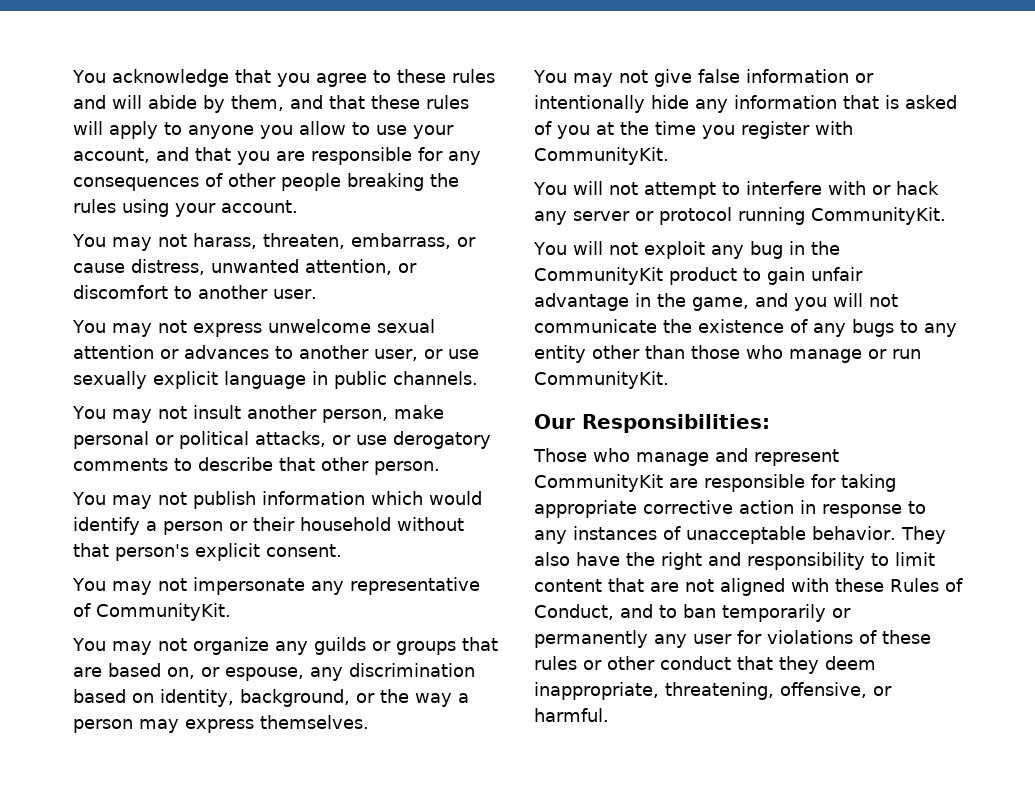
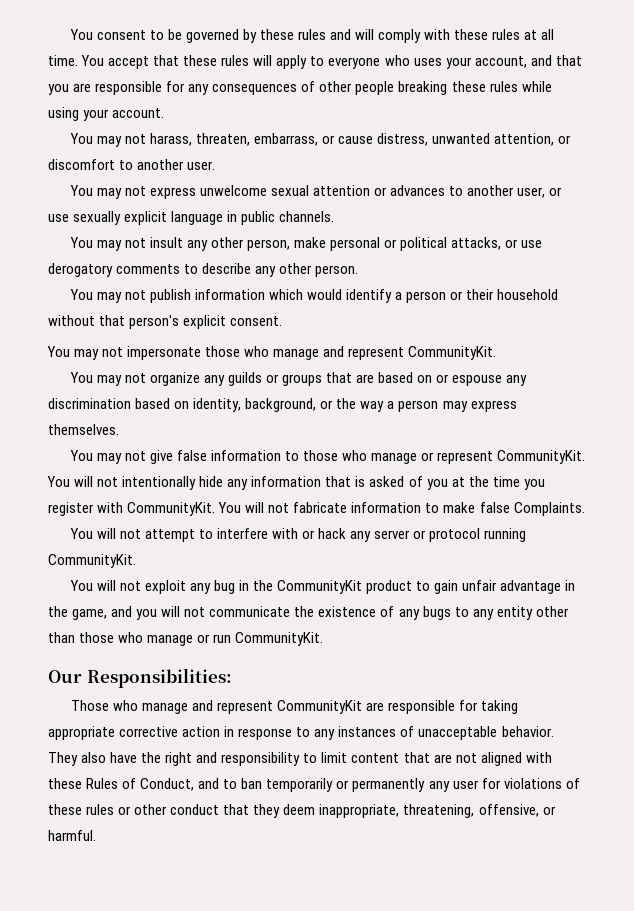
[72,69,495,87] [73,95,323,113] You acknowledge that you agree to these rules and will abide by them, and -> [69,29,555,43] [48,55,150,69] You consent to be governed by these rules and will comply with these rules at all time. You accept
[188,121,407,139] anyone you allow to use -> [328,55,442,69] everyone who uses
[430,173,459,187] [73,199,116,213] the rules -> [451,81,552,92] these rules while
[246,405,317,419] another -> [186,237,244,251] any other
[279,457,315,471] that -> [255,266,277,277] any
[310,577,480,595] [73,603,91,617] any representative of -> [205,346,405,360] those who manage and represent
[167,667,304,681] on, or espouse, -> [417,374,503,386] on or espouse
[854,73,874,83] or -> [284,450,586,464] [47,476,119,487] to those who manage or represent CommunityKit. You will not
(669, 156) none -> [218,502,585,516] You will not fabricate information to make false Complaints.

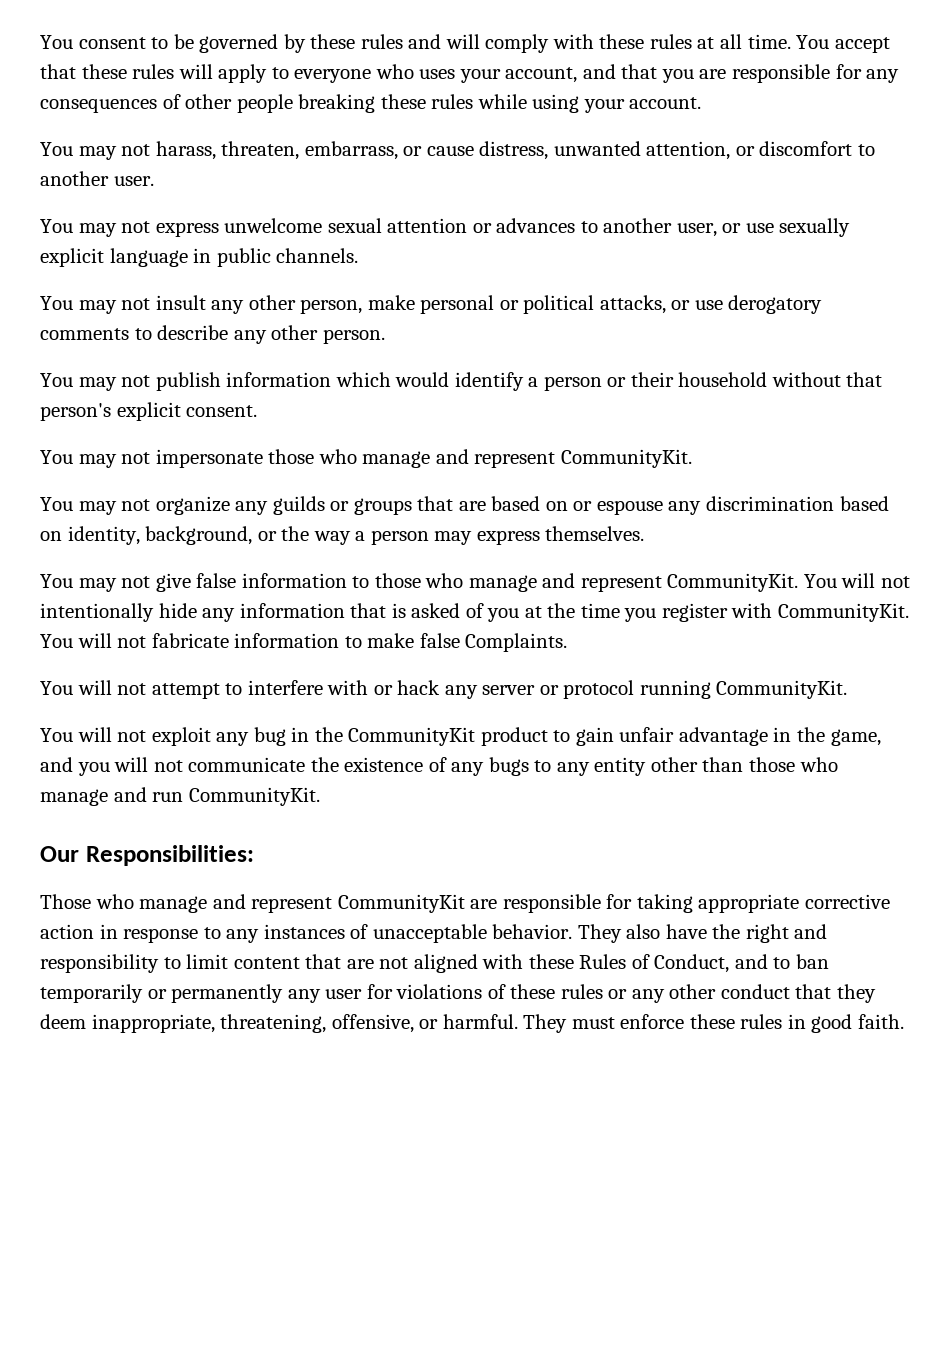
[421,452,435,461] or -> [542,573,576,588] and
[197,634,211,643] or -> [113,787,147,802] and
(132, 810) none -> [631,989,665,1003] any
(96, 835) none -> [523,1014,904,1033] They must enforce these rules in good faith.

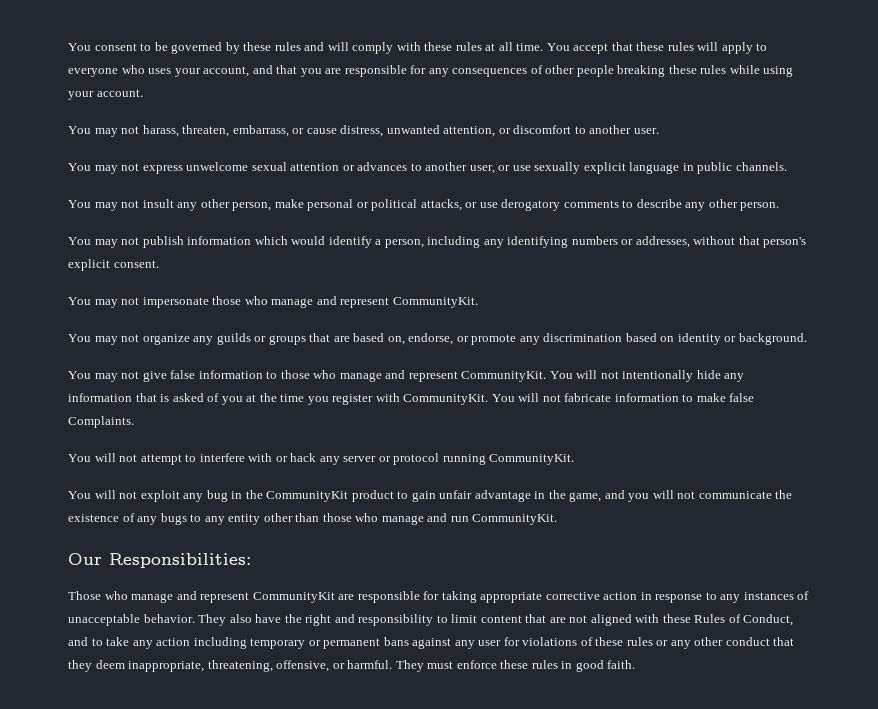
[543,372,768,391] person or their household -> [384,236,690,248] person, including any identifying numbers or addresses,
[545,496,889,515] [40,526,645,545] on or espouse any discrimination based on identity, background, or the way a person may express themselves. -> [387,333,807,345] on, endorse, or promote any discrimination based on identity or background.
[796,954,830,969] [40,984,284,1003] ban temporarily or permanently -> [106,637,452,649] take any action including temporary or permanent bans against

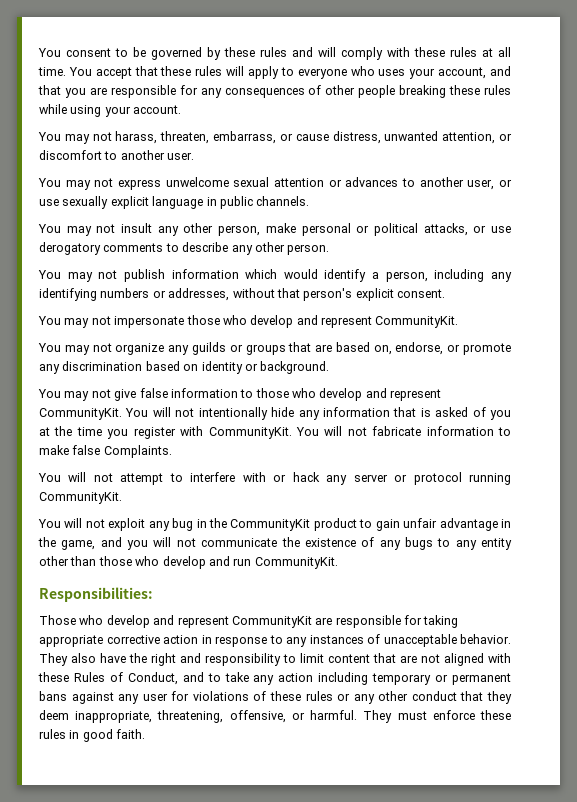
[271,298,314,308] manage -> [250,315,294,328] develop
[339,372,382,382] manage -> [319,388,363,401] develop
[381,515,424,525] manage -> [162,556,206,569] develop
[68,553,102,565] Our -> (338, 563) none
[131,593,174,603] manage -> [106,615,150,628] develop

